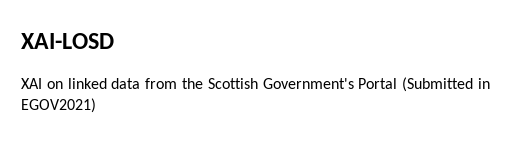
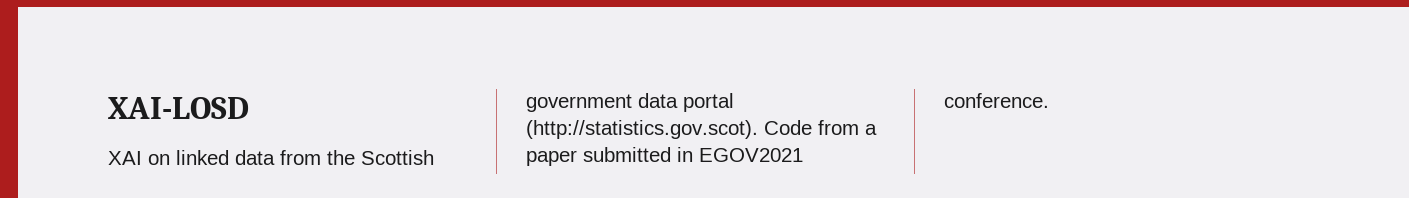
[262,77,491,92] [21,98,96,113] Government's Portal (Submitted in EGOV2021) -> [526,93,734,112] [526,120,877,139] [526,147,803,166] [944,93,1049,108] government data portal (http://statistics.gov.scot). Code from a paper submitted in EGOV2021 conference.

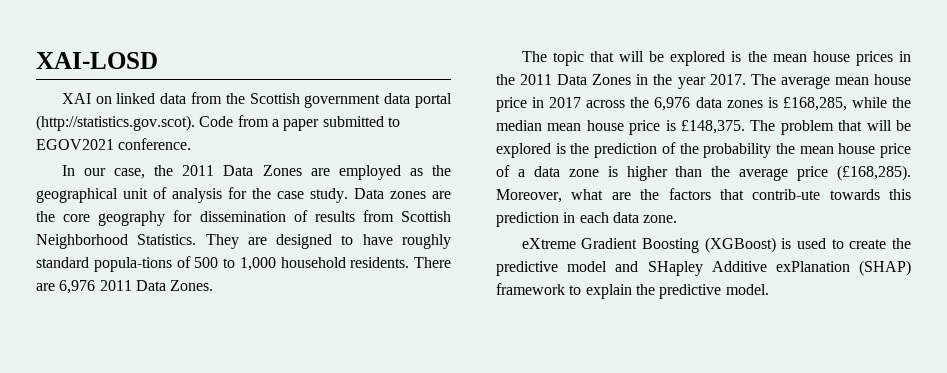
[677,147,693,162] in -> [387,117,400,127] to
(1049, 100) none -> [61,165,452,180] [36,187,451,203] [36,210,451,226] [36,234,451,249] [36,256,451,272] [36,280,214,294] [521,51,911,66] [496,74,911,89] [496,97,911,112] [496,120,911,135] [496,142,911,158] [496,165,911,181] [496,188,911,203] [496,212,678,227] [521,237,912,253] [496,260,911,276] [496,283,769,299] // In our case, the 2011 Data Zones are employed as the geographical unit of analysis for the case study. Data zones are the core geography for dissemination of results from Scottish Neighborhood Statistics. They are designed to have roughly standard popula-tions of 500 to 1,000 household residents. There are 6,976 2011 Data Zones. // The topic that will be explored is the mean house prices in the 2011 Data Zones in the year 2017. The average mean house price in 2017 across the 6,976 data zones is £168,285, while the median mean house price is £148,375. The problem that will be explored is the prediction of the probability the mean house price of a data zone is higher than the average price (£168,285). Moreover, what are the factors that contrib-ute towards this prediction in each data zone. // eXtreme Gradient Boosting (XGBoost) is used to create the predictive model and SHapley Additive exPlanation (SHAP) framework to explain the predictive model.

